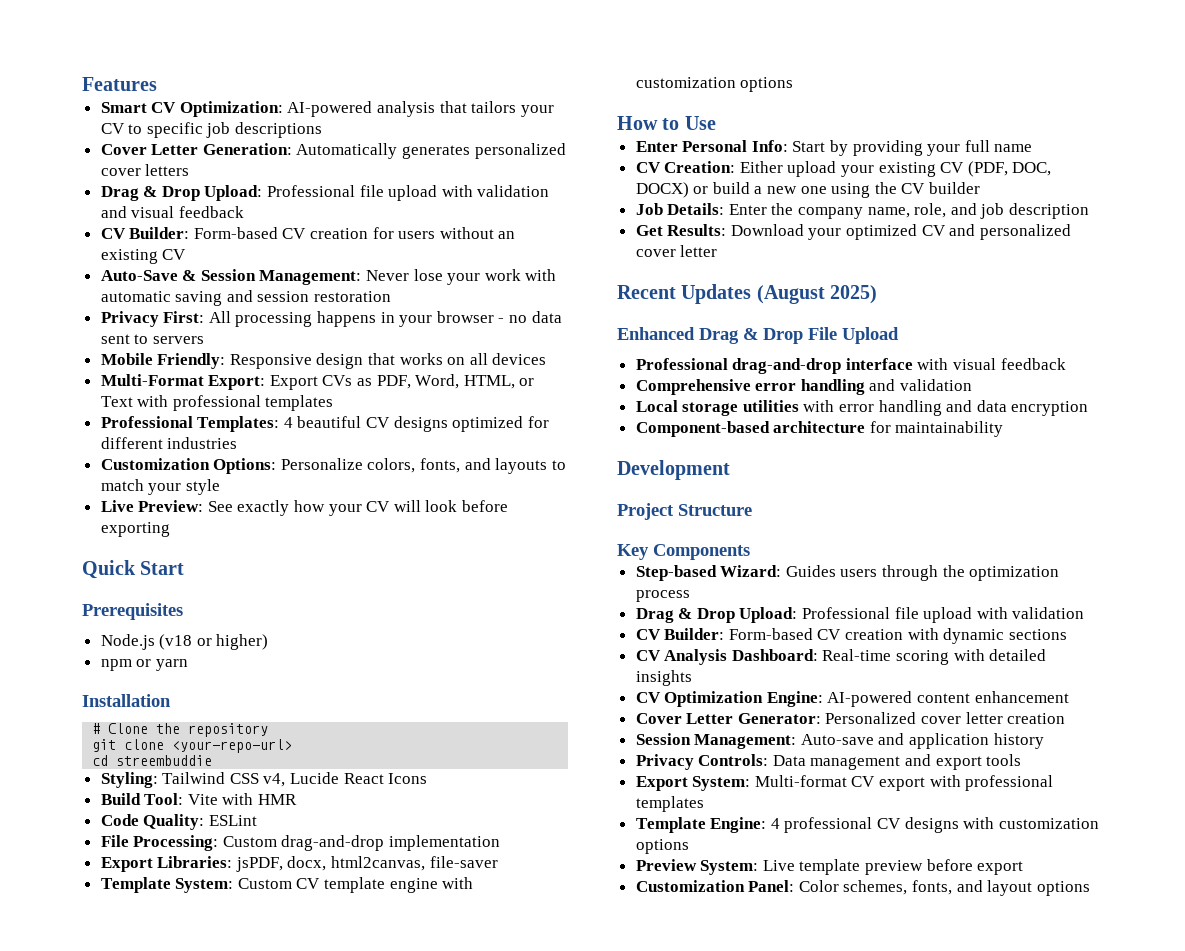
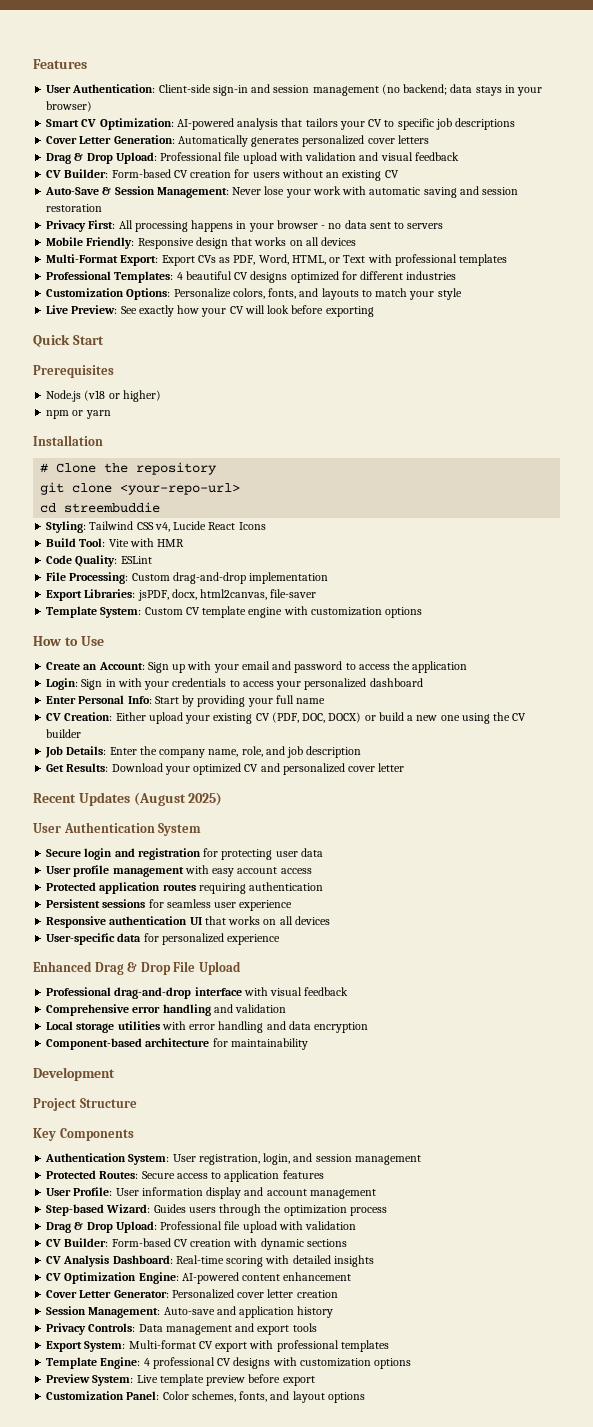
(157, 84) none -> [46,84,543,96] [46,101,93,112] // User Authentication: Client-side sign-in and session management (no backend; data stays in your browser)
(716, 123) none -> [46,661,468,673] [46,678,423,690] // Create an Account: Sign up with your email and password to access the application // Login: Sign in with your credentials to access your personalized dashboard
(878, 294) none -> [33,822,202,836] [46,848,323,860] [46,865,312,877] [46,882,324,894] [46,899,293,911] [46,916,330,928] [46,933,281,945] // User Authentication System // Secure login and registration for protecting user data // User profile management with easy account access // Protected application routes requiring authentication // Persistent sessions for seamless user experience // Responsive authentication UI that works on all devices // User-specific data for personalized experience
(750, 552) none -> [45,1153,421,1165] [46,1170,324,1182] [46,1187,376,1199] // Authentication System: User registration, login, and session management // Protected Routes: Secure access to application features // User Profile: User information display and account management

